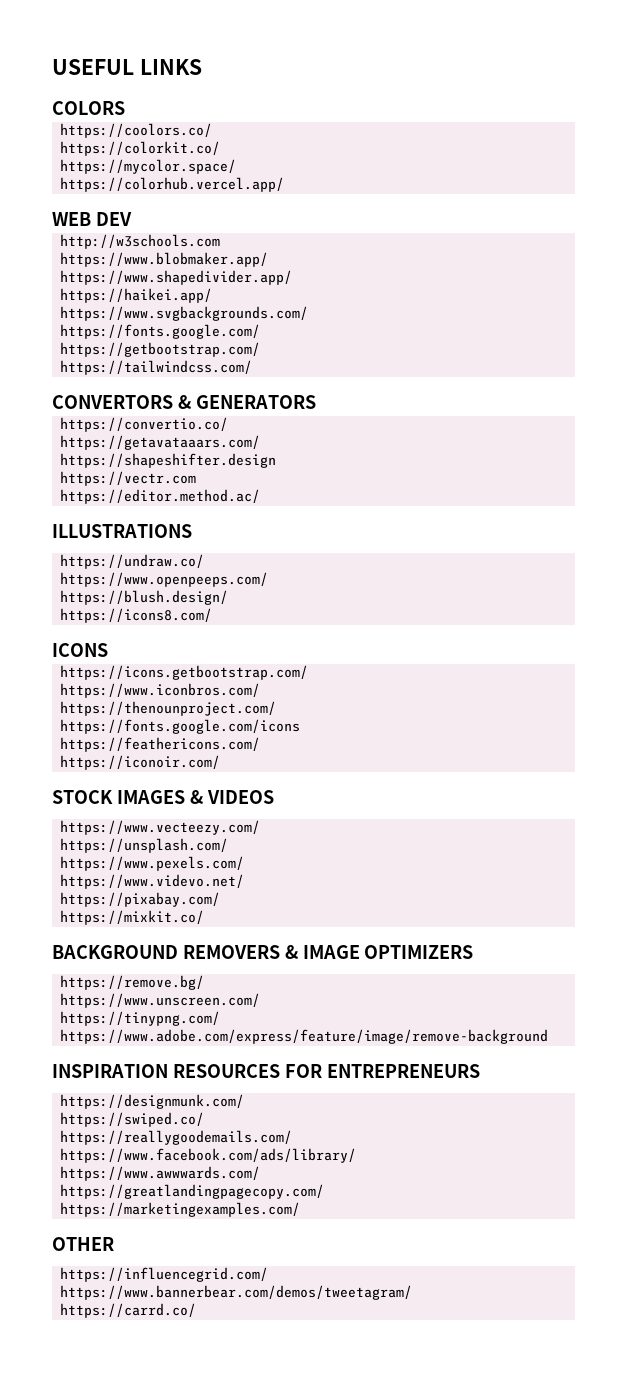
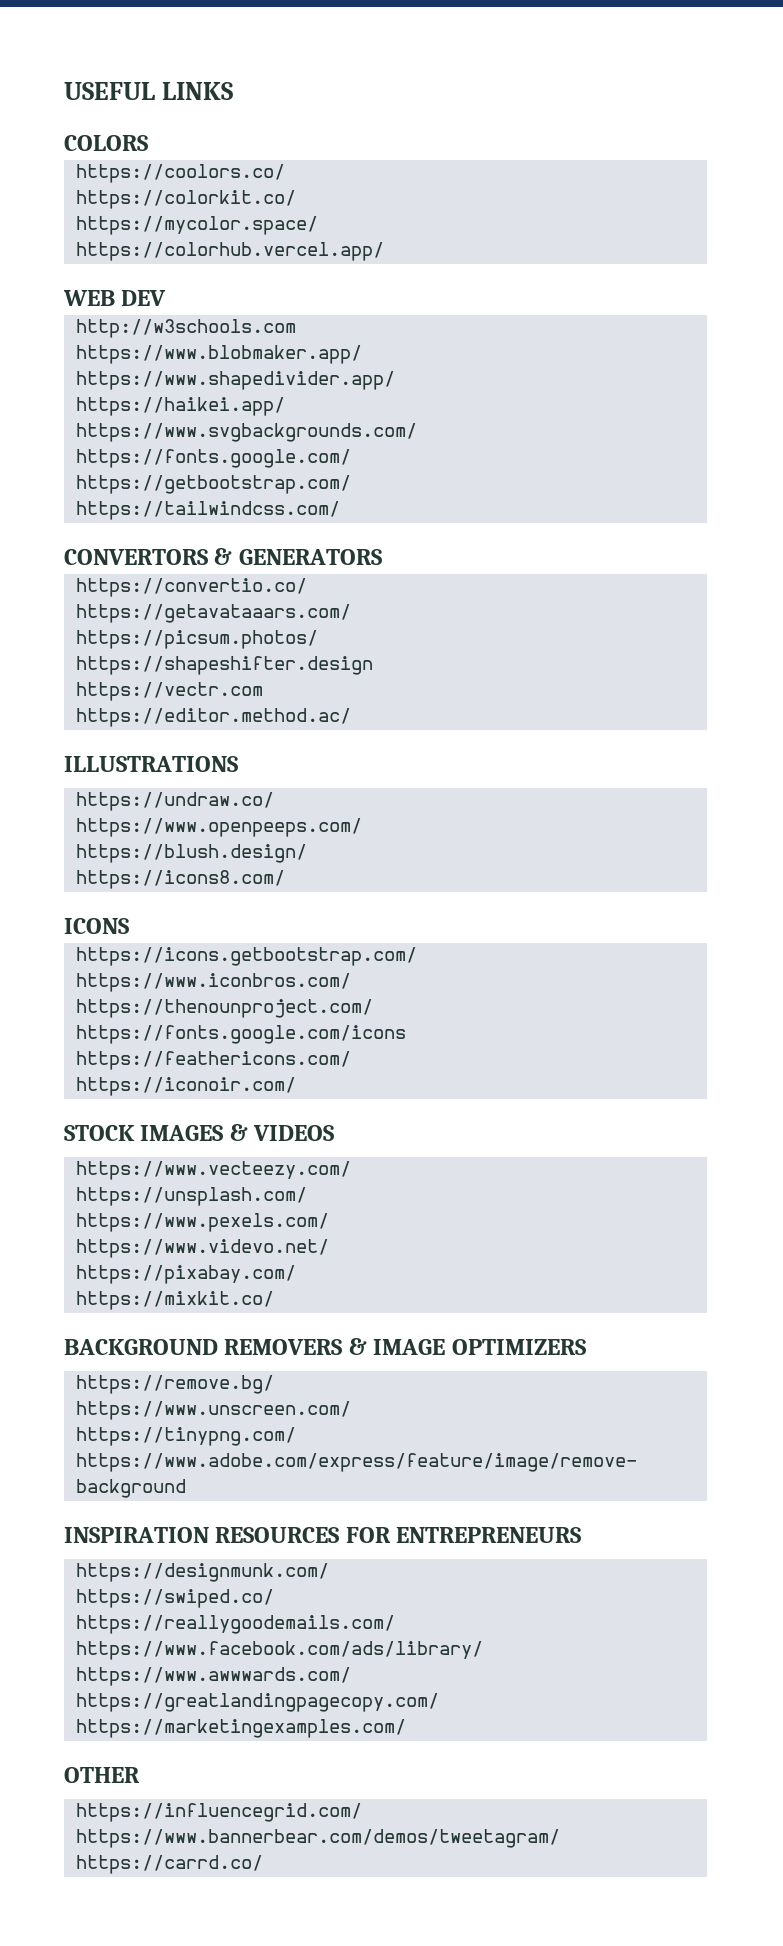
(261, 442) none -> [76,630,319,649] // https://picsum.photos/

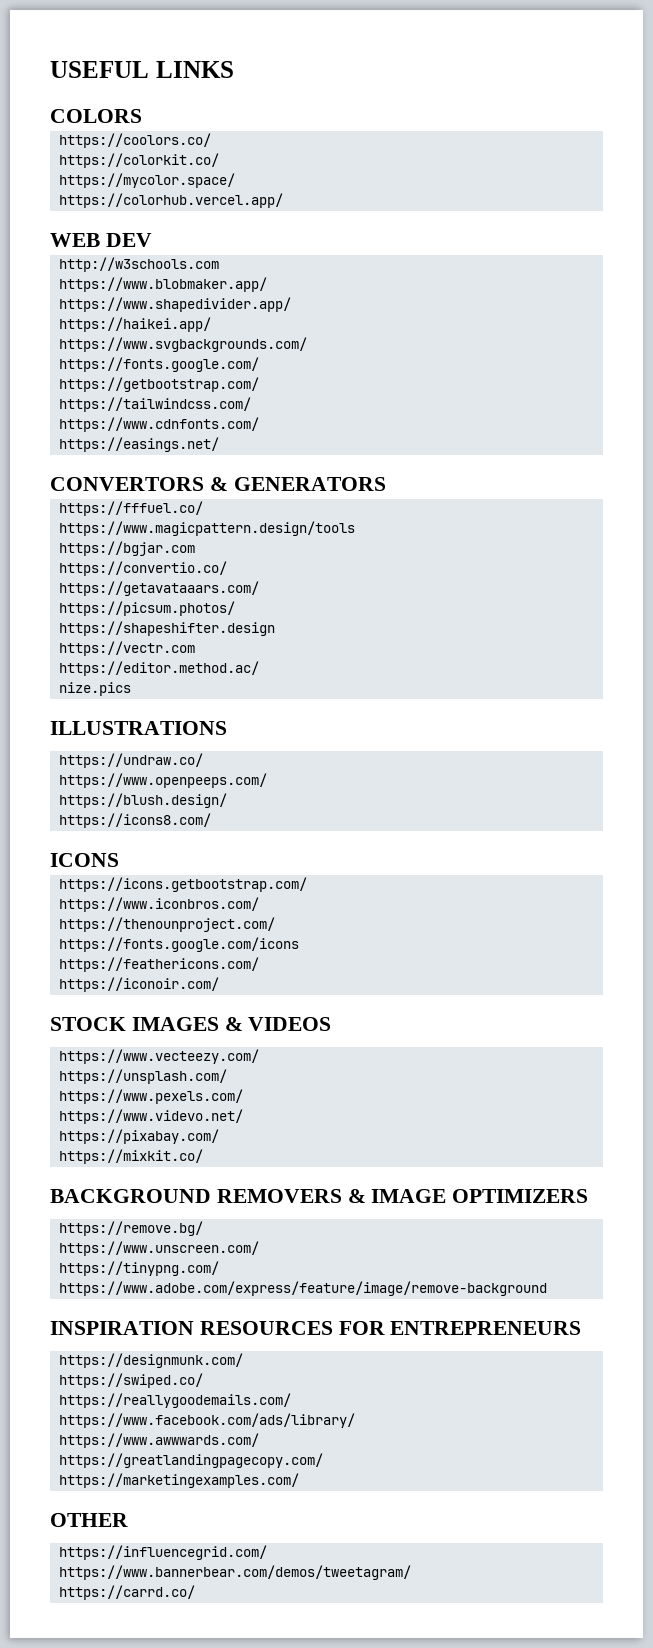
(341, 510) none -> [59,417,259,432] [59,437,219,452] // https://www.cdnfonts.com/ // https://easings.net/
(382, 557) none -> [59,501,203,516] [59,521,355,536] [59,541,195,556] // https://fffuel.co/ // https://www.magicpattern.design/tools // https://bgjar.com
(352, 717) none -> [59,682,131,696] // nize.pics

